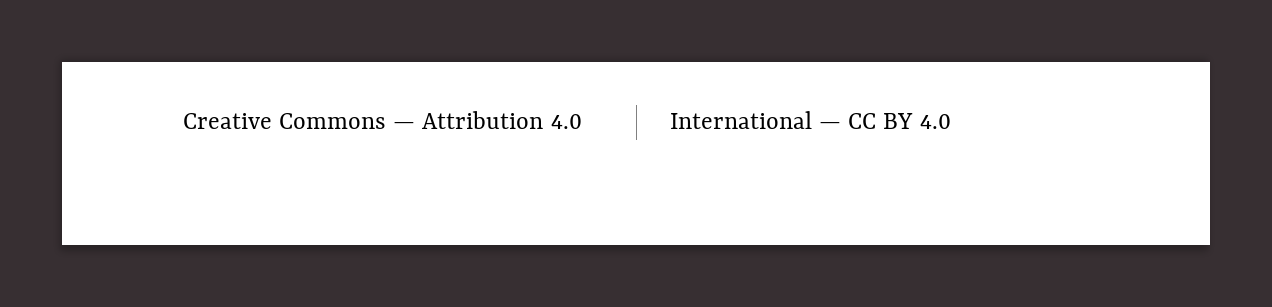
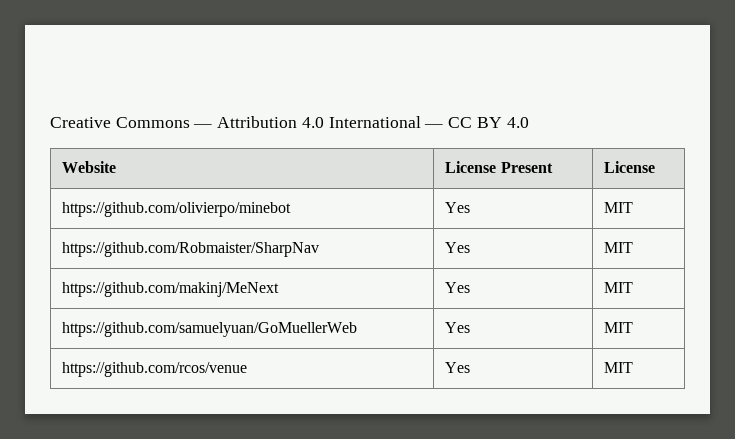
(951, 121) none -> [62,161,117,173] [445,161,553,173] [604,161,656,173] [62,202,292,217] [445,202,471,213] [604,202,634,213] [62,242,320,257] [445,242,471,253] [604,242,634,253] [62,282,280,297] [445,282,471,293] [604,282,634,293] [62,322,358,337] [445,322,471,333] [604,322,634,333] [62,362,248,377] [445,362,471,373] [604,362,634,373] // Website | License Present | License // https://github.com/olivierpo/minebot | Yes | MIT // https://github.com/Robmaister/SharpNav | Yes | MIT // https://github.com/makinj/MeNext | Yes | MIT // https://github.com/samuelyuan/GoMuellerWeb | Yes | MIT // https://github.com/rcos/venue | Yes | MIT

